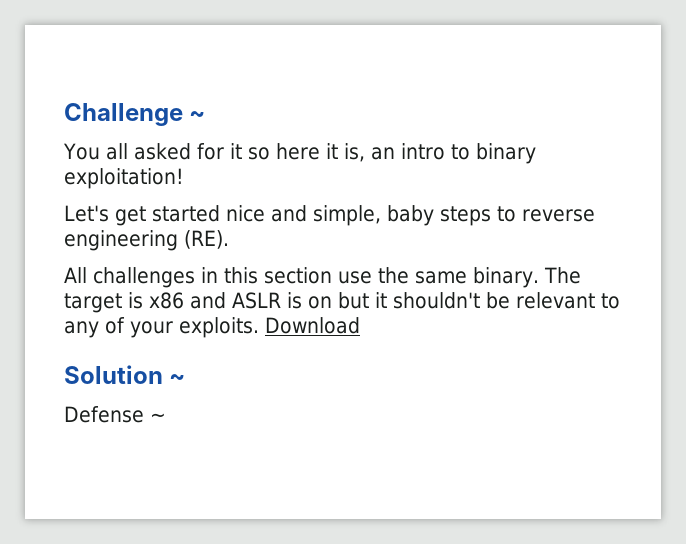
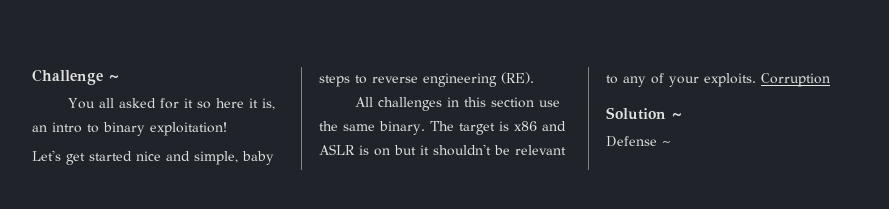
[265,317,360,334] Download -> [761,73,830,87] Corruption

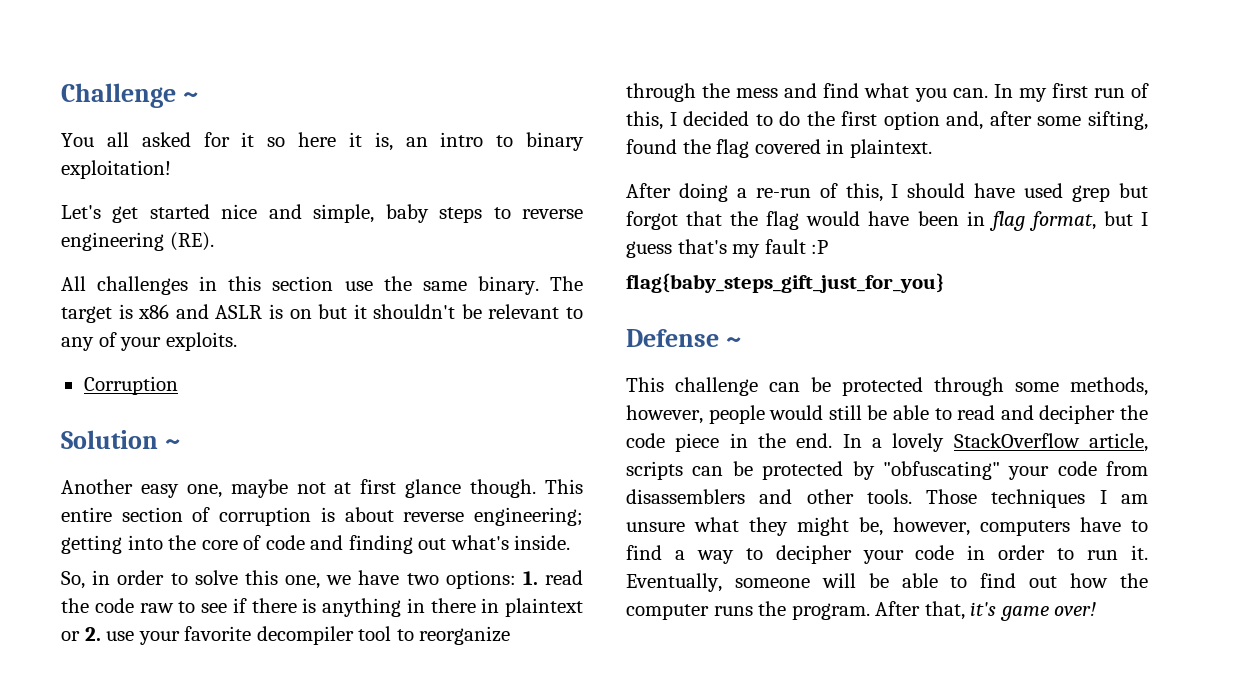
(756, 80) none -> (237, 341) //
[606,136,671,147] Defense ~ -> [61,479,584,498] [61,507,583,526] [61,535,571,554] [61,570,584,589] [61,598,583,617] [61,626,511,645] [626,83,1149,102] [626,111,1148,130] [626,139,932,158] [626,183,1148,202] [626,211,1148,231] [626,239,829,258] [626,273,944,293] [626,329,741,347] [626,377,1148,396] [626,405,1148,424] [626,433,1148,452] [626,461,1148,480] [626,489,1148,508] [626,517,1148,536] [626,545,1148,564] [626,573,1148,592] [626,601,1097,621] Another easy one, maybe not at first glance though. This entire section of corruption is about reverse engineering; getting into the core of code and finding out what's inside. // So, in order to solve this one, we have two options: 1. read the code raw to see if there is anything in there in plaintext or 2. use your favorite decompiler tool to reorganize through the mess and find what you can. In my first run of this, I decided to do the first option and, after some sifting, found the flag covered in plaintext. // After doing a re-run of this, I should have used grep but forgot that the flag would have been in flag format, but I guess that's my fault :P // flag{baby_steps_gift_just_for_you} // Defense ~ // This challenge can be protected through some methods, however, people would still be able to read and decipher the code piece in the end. In a lovely StackOverflow article, scripts can be protected by "obfuscating" your code from disassemblers and other tools. Those techniques I am unsure what they might be, however, computers have to find a way to decipher your code in order to run it. Eventually, someone will be able to find out how the computer runs the program. After that, it's game over!

